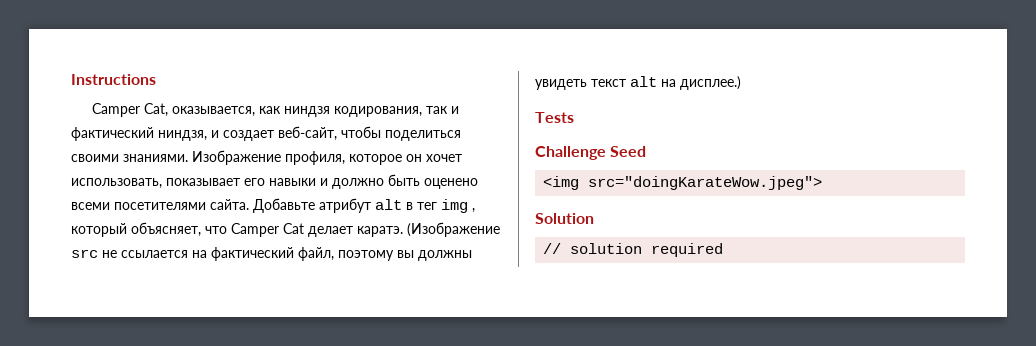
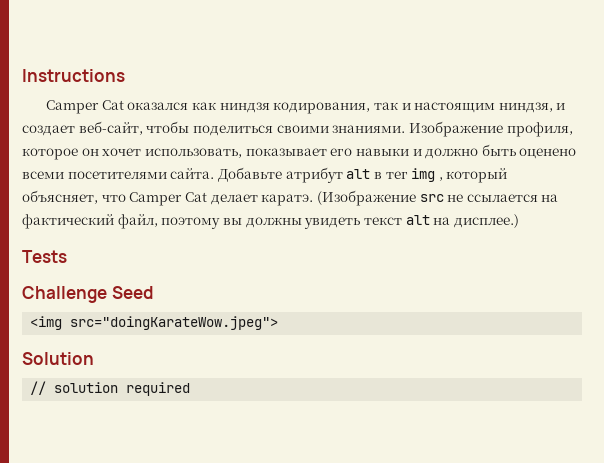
[143,103,255,117] Cat, оказывается, -> [101,100,189,110] Cat оказался
[71,127,154,141] фактический -> [414,102,496,113] настоящим

